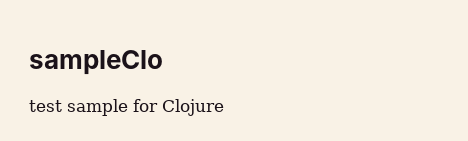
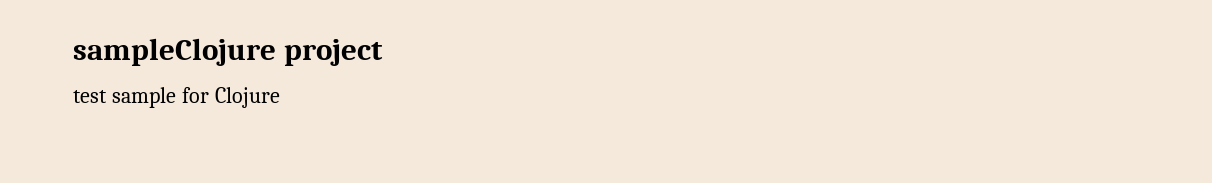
[29,50,163,75] sampleClo -> [73,38,384,66] sampleClojure project

